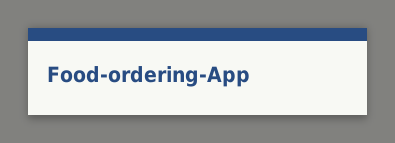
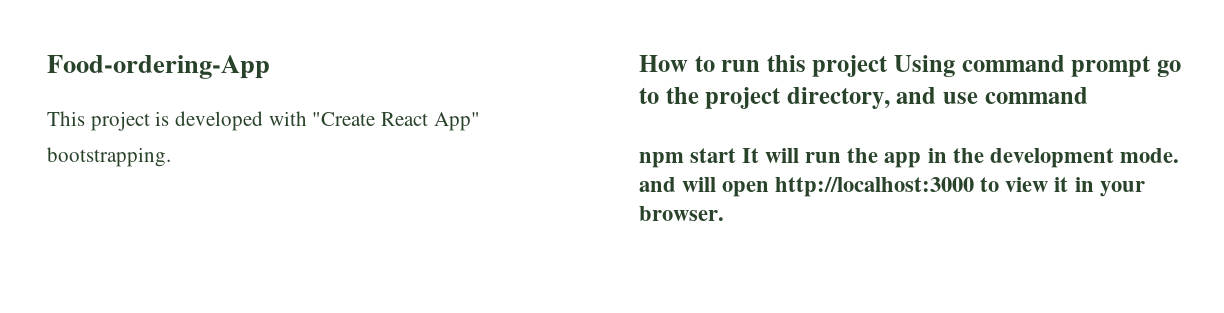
(250, 76) none -> [47,111,480,131] [47,147,171,167] [639,55,1181,77] [639,87,1088,109] [639,148,1179,168] [639,177,1145,197] [639,206,724,221] // This project is developed with "Create React App" bootstrapping. // How to run this project Using command prompt go to the project directory, and use command // npm start It will run the app in the development mode. and will open http://localhost:3000 to view it in your browser.

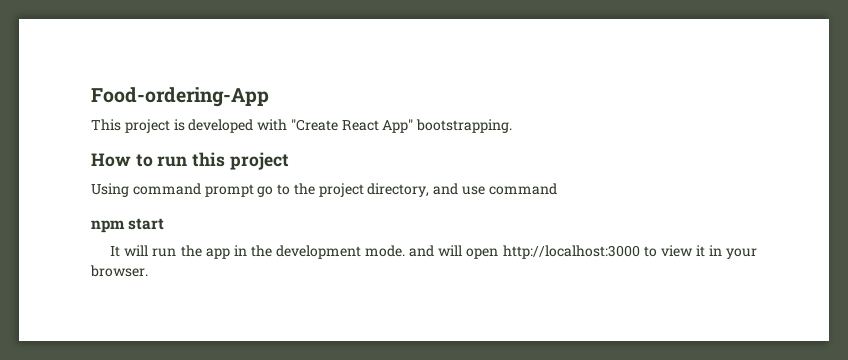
(889, 66) none -> (289, 161) //
(737, 155) none -> (165, 224) //

